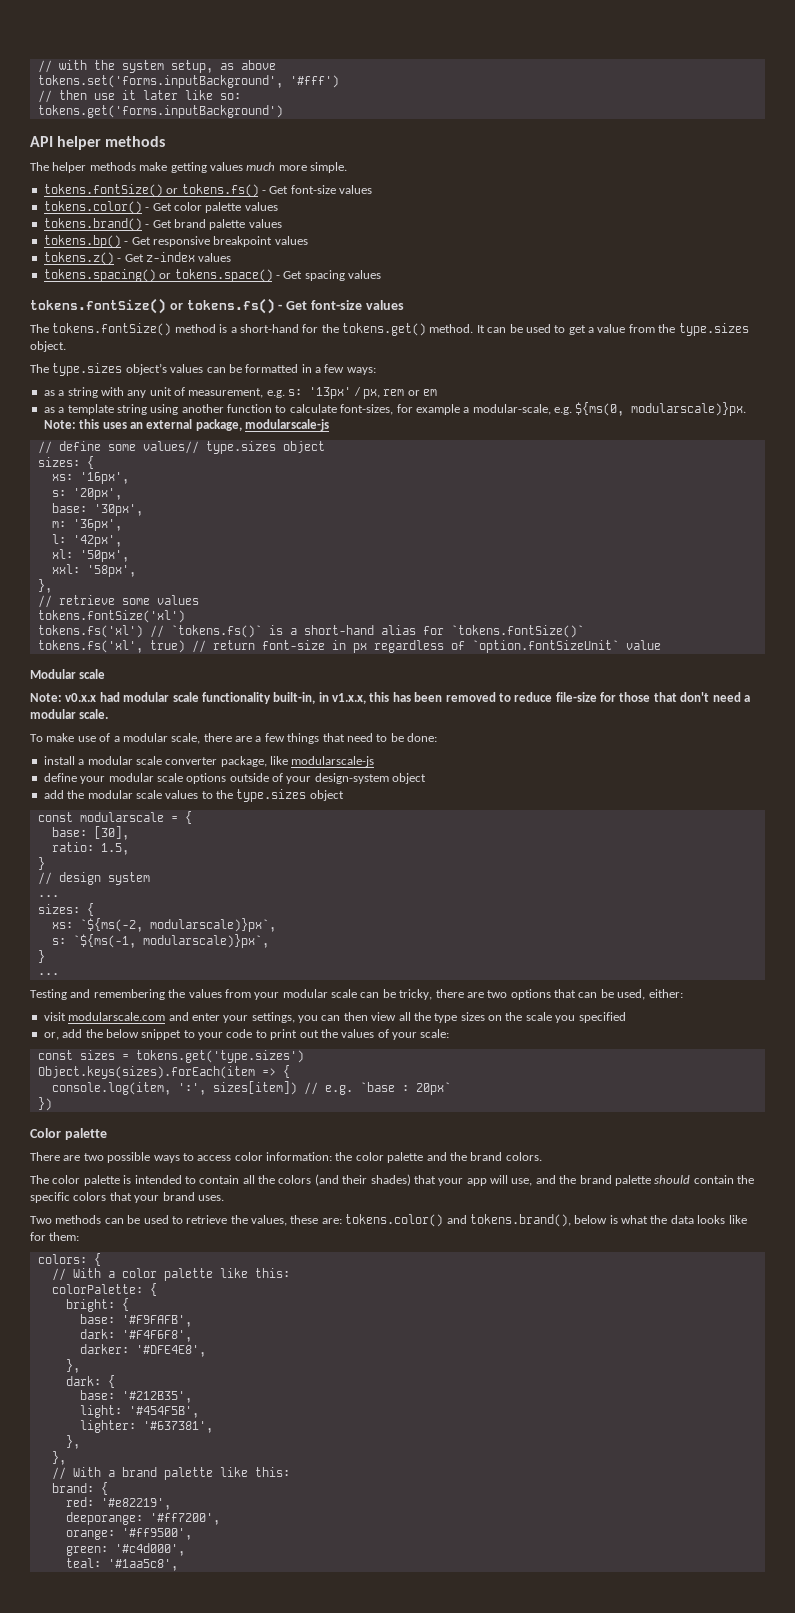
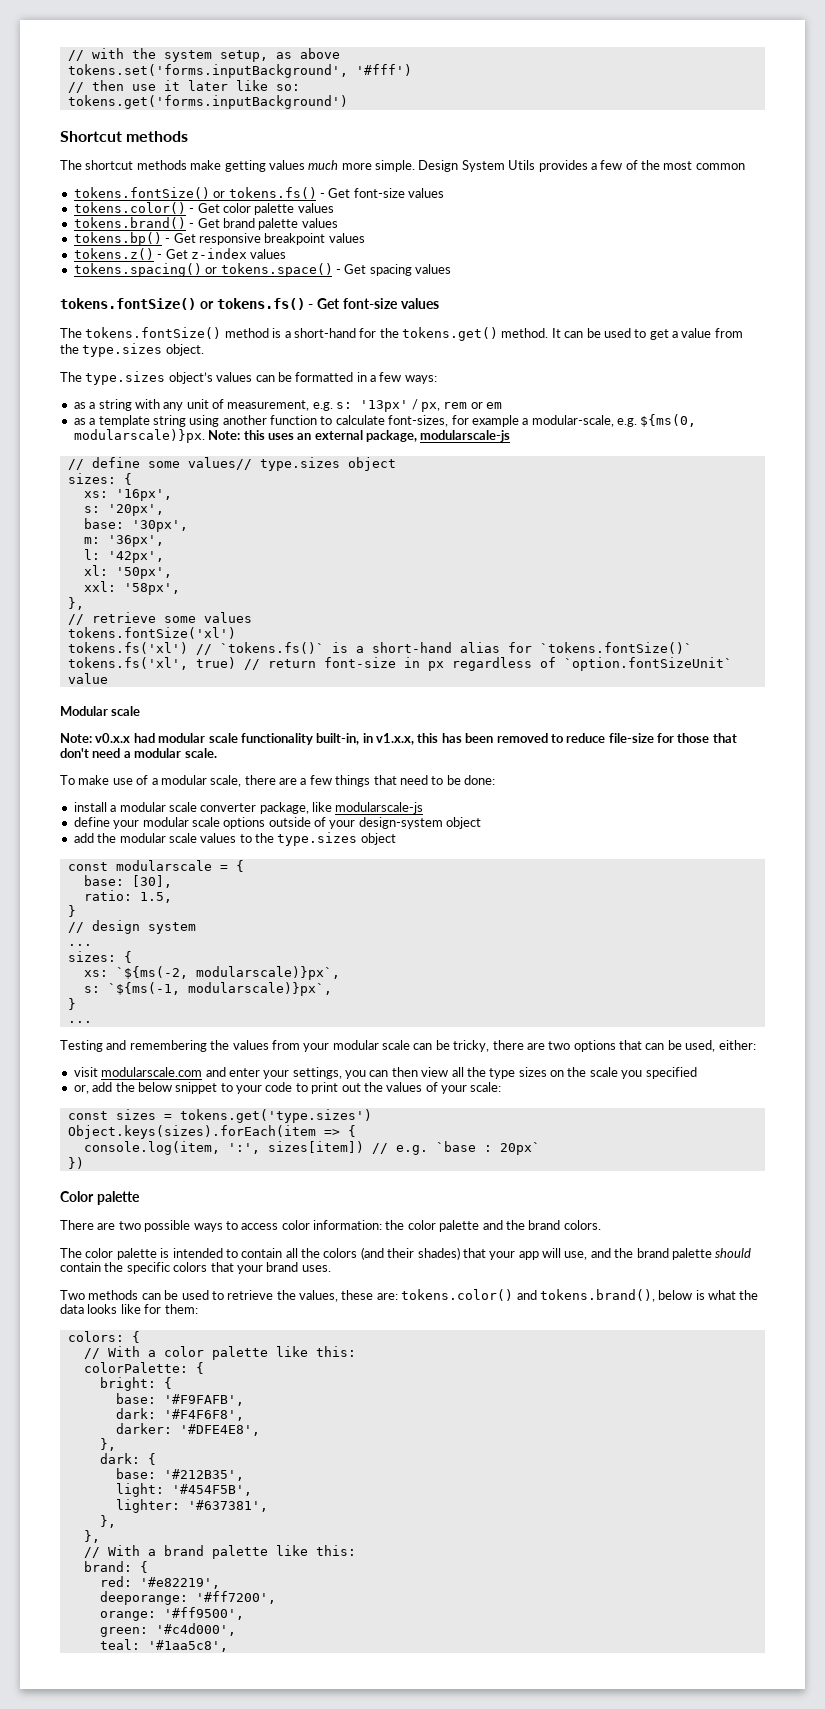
[30,136,102,150] API helper -> [60,131,122,142] Shortcut
[52,162,87,173] helper -> [85,160,134,170] shortcut
(347, 167) none -> [418,160,745,172] Design System Utils provides a few of the most common

